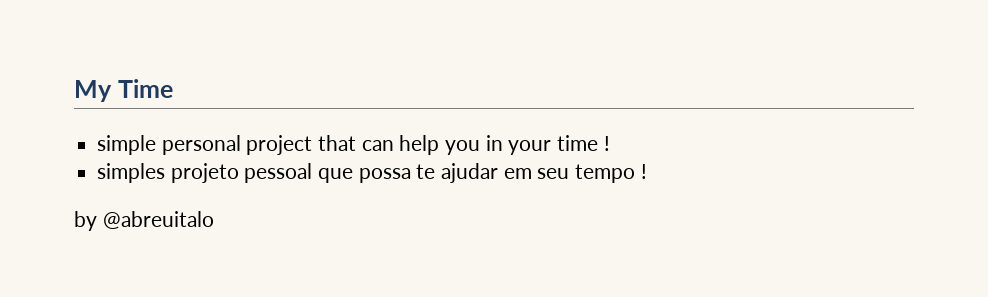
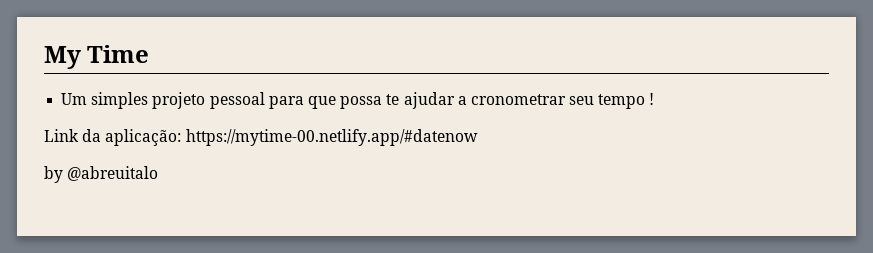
[97,135,610,155] simple personal project that can help you in your time ! // -> [61,93,88,105] Um
(313, 173) none -> [268,96,304,109] para
[503,168,532,179] em -> [457,94,566,105] a cronometrar
(647, 171) none -> [44,129,478,146] // Link da aplicação: https://mytime-00.netlify.app/#datenow

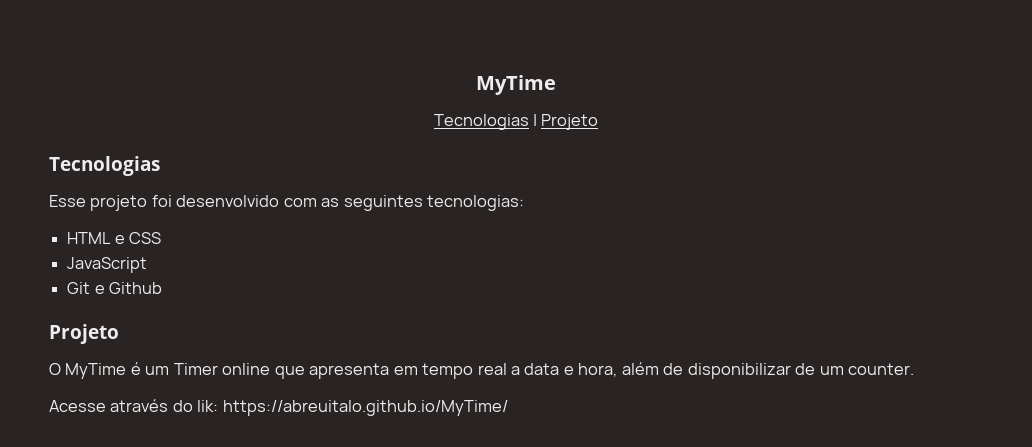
[44,45,150,69] [61,92,655,109] [44,129,478,146] [44,166,159,183] My Time // Um simples projeto pessoal para que possa te ajudar a cronometrar seu tempo ! // Link da aplicação: https://mytime-00.netlify.app/#datenow // by @abreuitalo -> [476,75,556,95] [433,114,599,130] [49,156,160,176] [49,195,525,211] [67,232,162,244] [67,257,148,273] [67,282,163,294] [49,324,119,344] [49,362,915,379] [49,399,508,416] MyTime // Tecnologias | Projeto // Tecnologias // Esse projeto foi desenvolvido com as seguintes tecnologias: // HTML e CSS // JavaScript // Git e Github // Projeto // O MyTime é um Timer online que apresenta em tempo real a data e hora, além de disponibilizar de um counter. // Acesse através do lik: https://abreuitalo.github.io/MyTime/

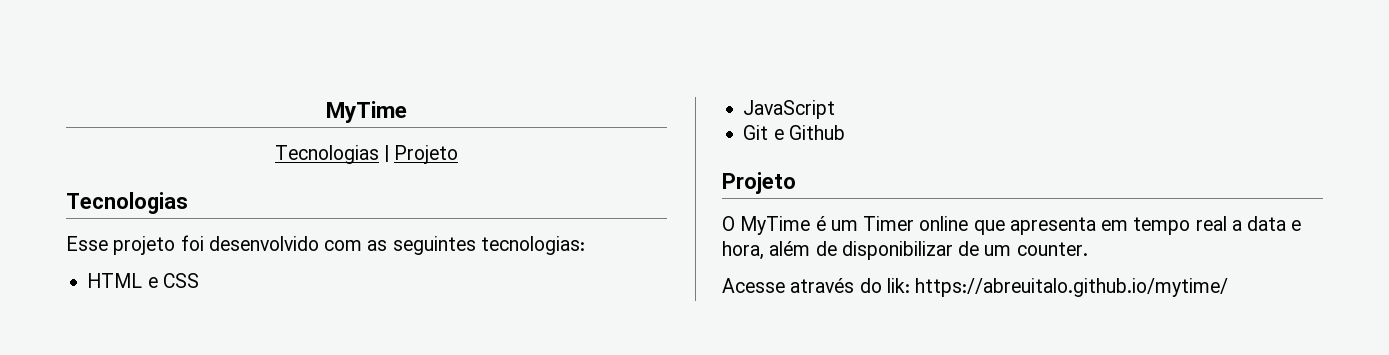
[222,400,508,416] https://abreuitalo.github.io/MyTime/ -> [915,278,1229,297] https://abreuitalo.github.io/mytime/

